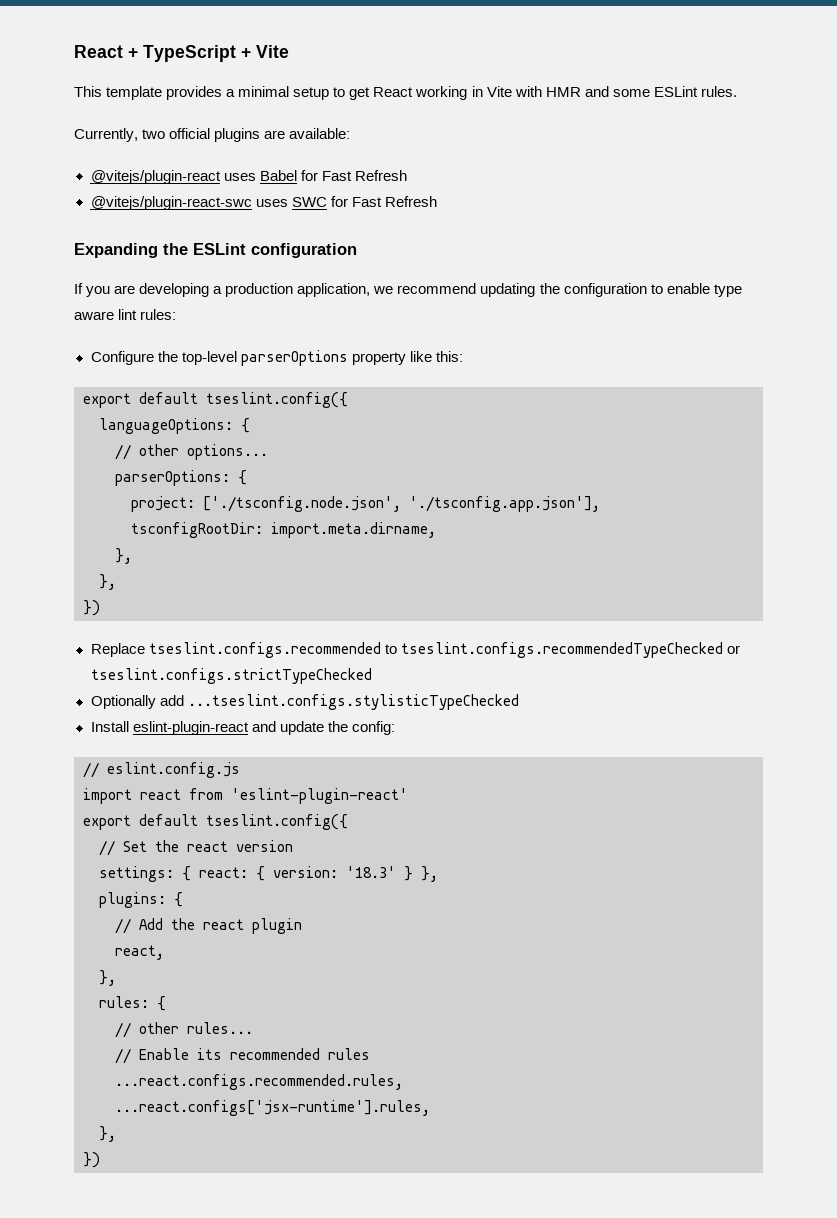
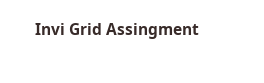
[74,45,289,62] [74,86,737,100] [74,128,351,142] [90,170,407,184] [90,196,437,210] [74,243,357,258] [74,283,742,297] [74,309,177,320] [90,350,463,366] [83,392,348,408] [99,418,250,434] [115,444,268,460] [115,470,247,486] [131,496,600,512] [131,522,436,538] [115,548,132,564] [99,574,116,590] [83,600,100,616] [90,642,740,658] [90,668,372,684] [90,694,519,710] [90,721,395,735] [83,762,240,778] [83,788,408,804] [83,814,348,830] [99,840,293,856] [99,866,438,882] [99,892,183,908] [115,918,302,934] [115,945,164,960] [99,970,116,986] [99,996,166,1011] [115,1022,253,1038] [115,1048,370,1064] [115,1074,403,1090] [115,1100,430,1116] [99,1126,116,1142] [83,1152,100,1168] React + TypeScript + Vite // This template provides a minimal setup to get React working in Vite with HMR and some ESLint rules. // Currently, two official plugins are available: // @vitejs/plugin-react uses Babel for Fast Refresh // @vitejs/plugin-react-swc uses SWC for Fast Refresh // Expanding the ESLint configuration // If you are developing a production application, we recommend updating the configuration to enable type aware lint rules: // Configure the top-level parserOptions property like this: // export default tseslint.config({ // languageOptions: { // // other options... // parserOptions: { // project: ['./tsconfig.node.json', './tsconfig.app.json'], // tsconfigRootDir: import.meta.dirname, // }, // }, // }) // Replace tseslint.configs.recommended to tseslint.configs.recommendedTypeChecked or tseslint.configs.strictTypeChecked // Optionally add ...tseslint.configs.stylisticTypeChecked // Install eslint-plugin-react and update the config: // // eslint.config.js // import react from 'eslint-plugin-react' // export default tseslint.config({ // // Set the react version // settings: { react: { version: '18.3' } }, // plugins: { // // Add the react plugin // react, // }, // rules: { // // other rules... // // Enable its recommended rules // ...react.configs.recommended.rules, // ...react.configs['jsx-runtime'].rules, // }, // }) -> [35,23,200,39] Invi Grid Assingment

